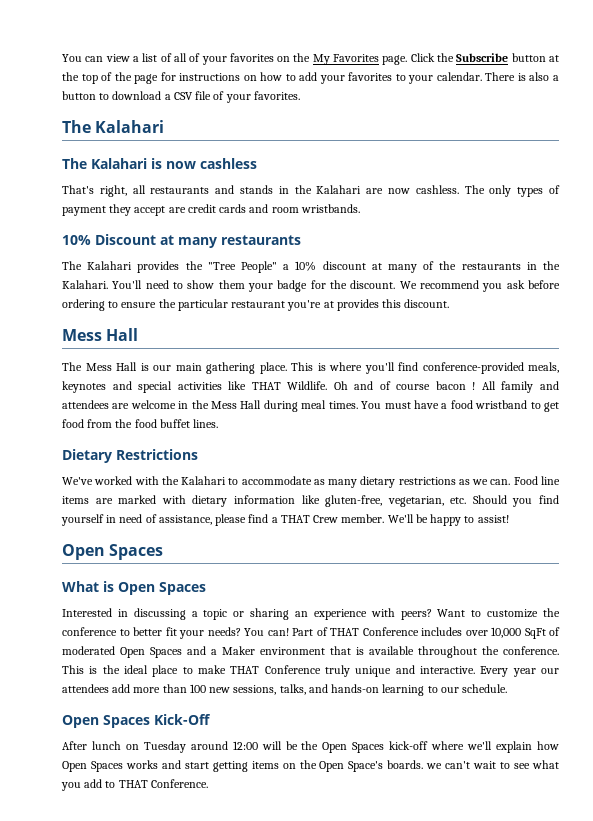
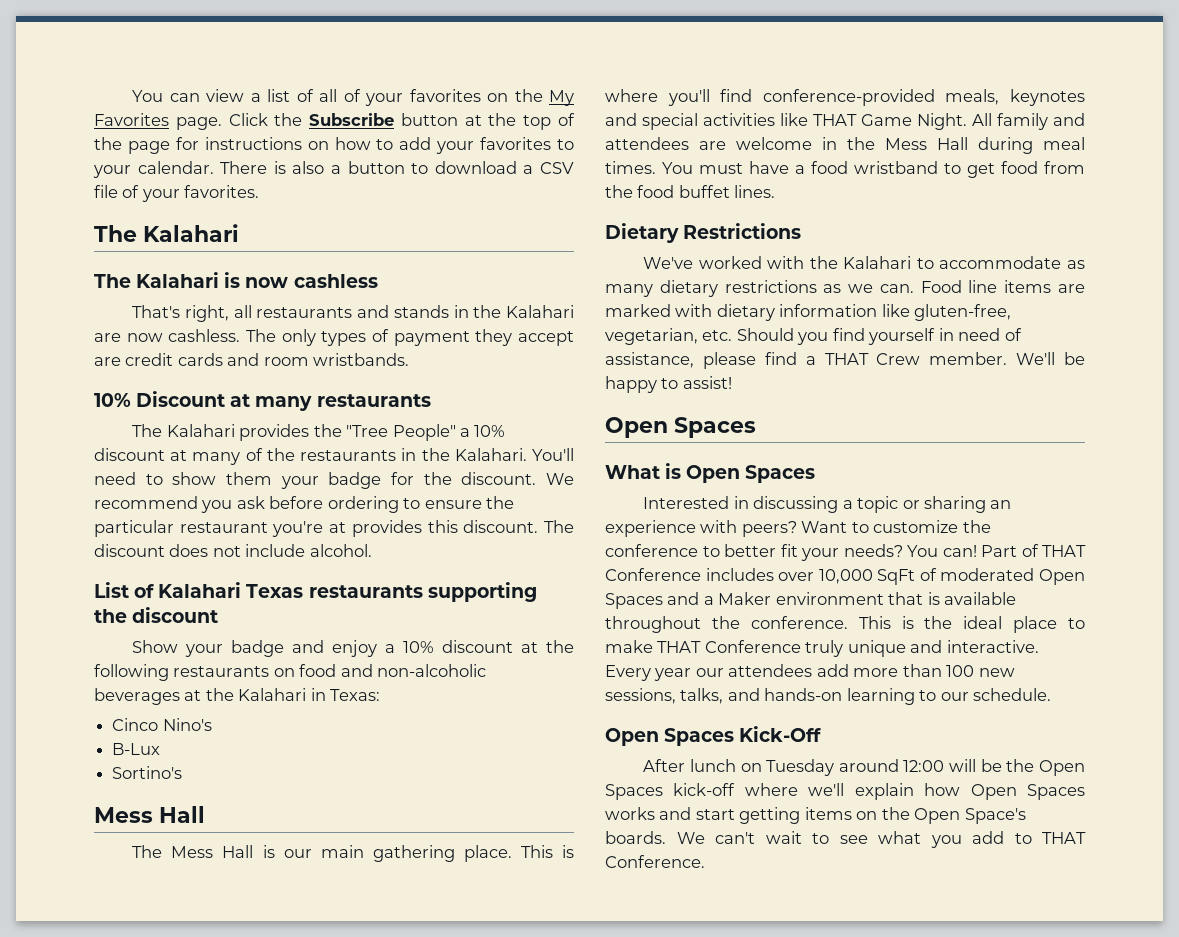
(450, 303) none -> [544,520,574,533] [94,544,372,557] [94,582,537,602] [94,607,219,623] [132,640,574,657] [94,664,487,681] [94,688,381,705] [112,718,212,731] [112,743,161,755] [112,766,183,779] The discount does not include alcohol. // List of Kalahari Texas restaurants supporting the discount // Show your badge and enjoy a 10% discount at the following restaurants on food and non-alcoholic beverages at the Kalahari in Texas: // Cinco Nino's // B-Lux // Sortino's
[287,381,476,390] Wildlife. Oh and of course bacon ! -> [861,113,967,130] Game Night.
[426,763,443,769] we -> [676,832,705,844] We

